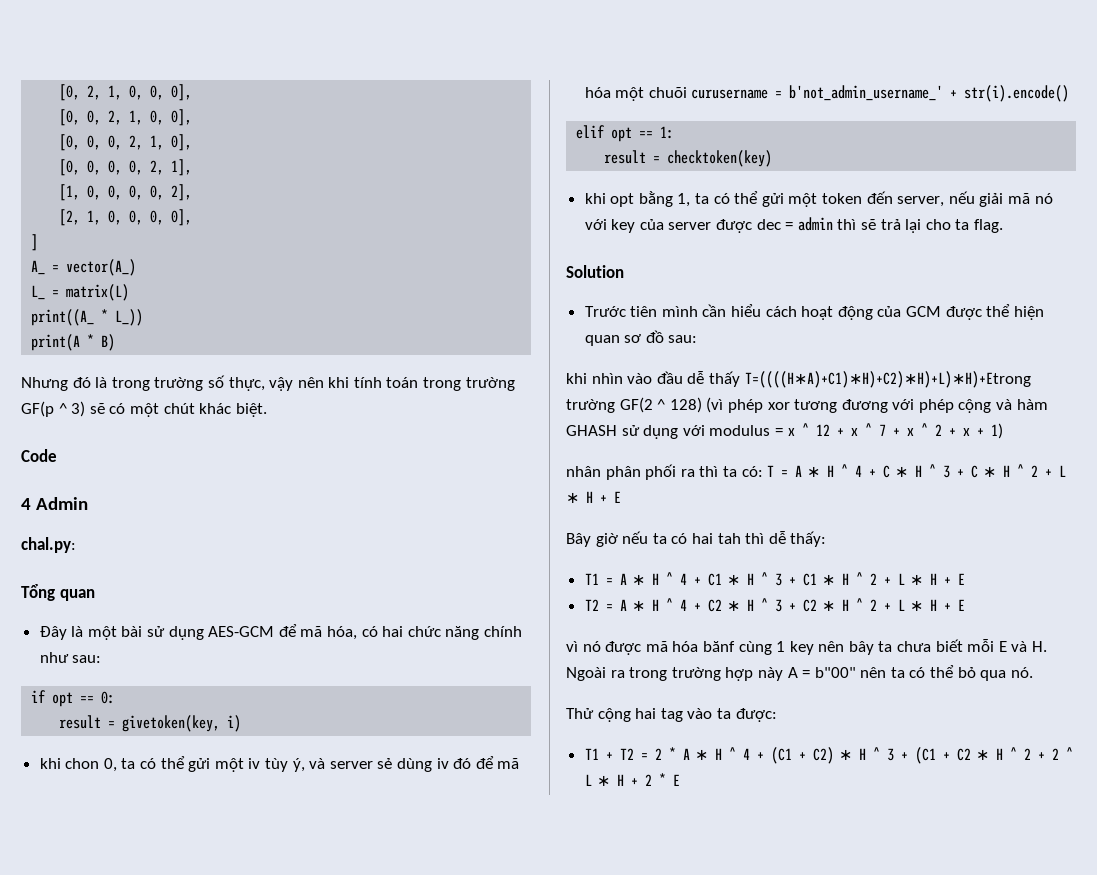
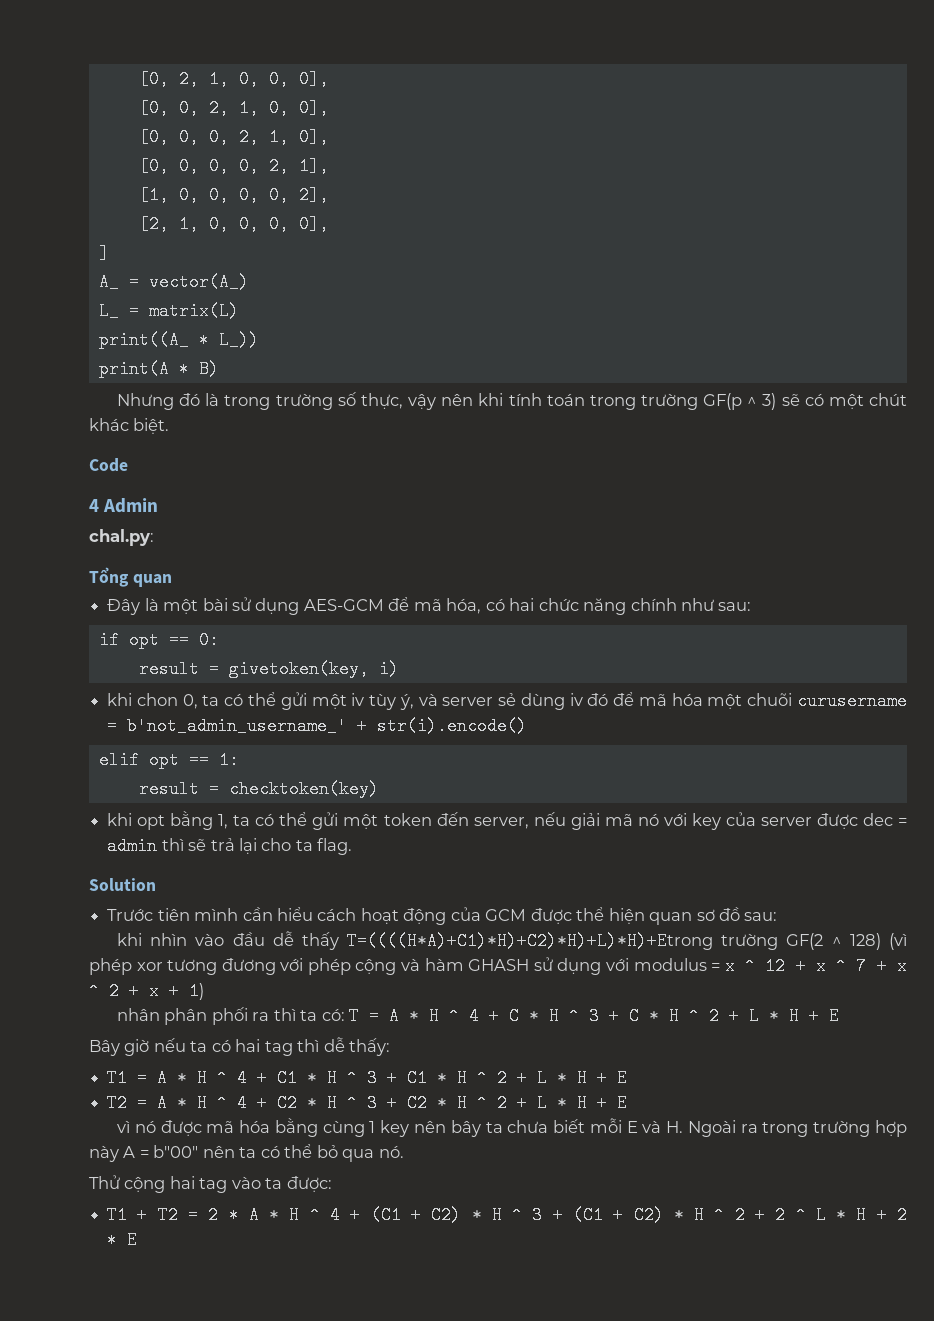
[717,533,741,544] tah -> [264,1041,293,1056] tag
[702,641,735,652] bănf -> [274,1118,318,1137] bằng
[956,748,971,761] C2 -> [633,1206,664,1224] C2)

